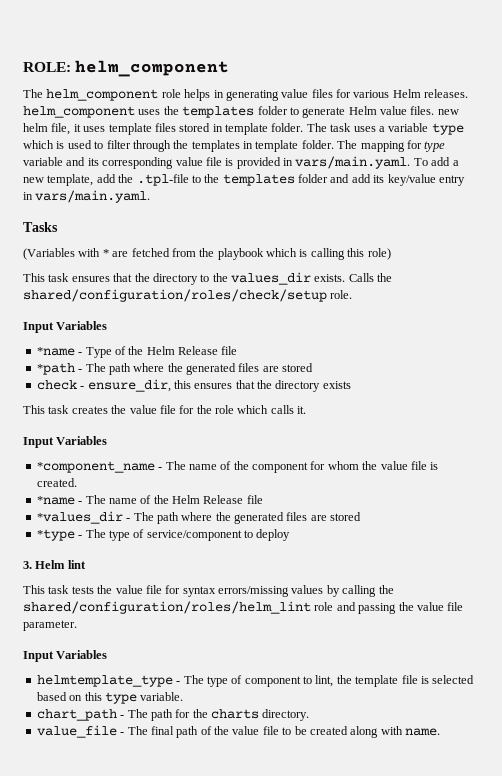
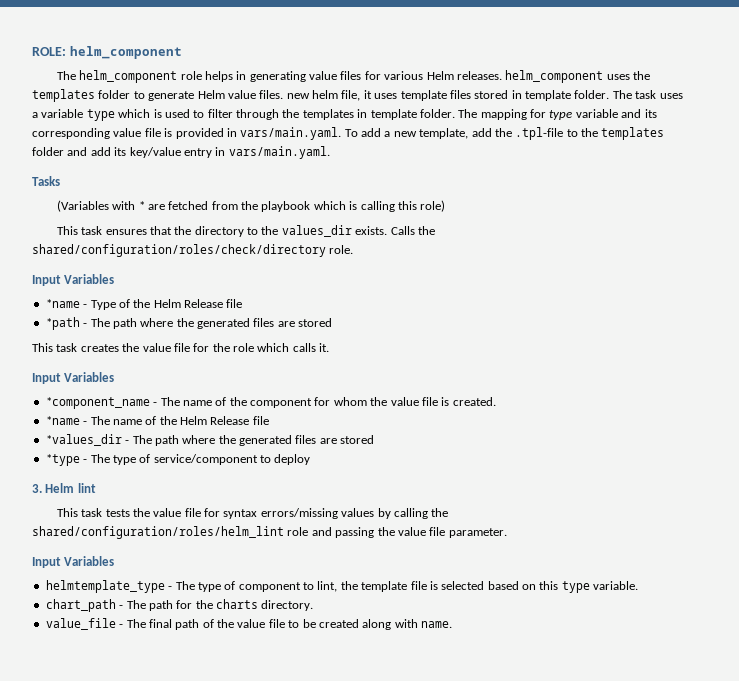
[23,289,327,302] shared/configuration/roles/check/setup -> [32,244,326,257] shared/configuration/roles/check/directory
[36,379,351,392] // check - ensure_dir, this ensures that the directory exists -> (333, 322) none

